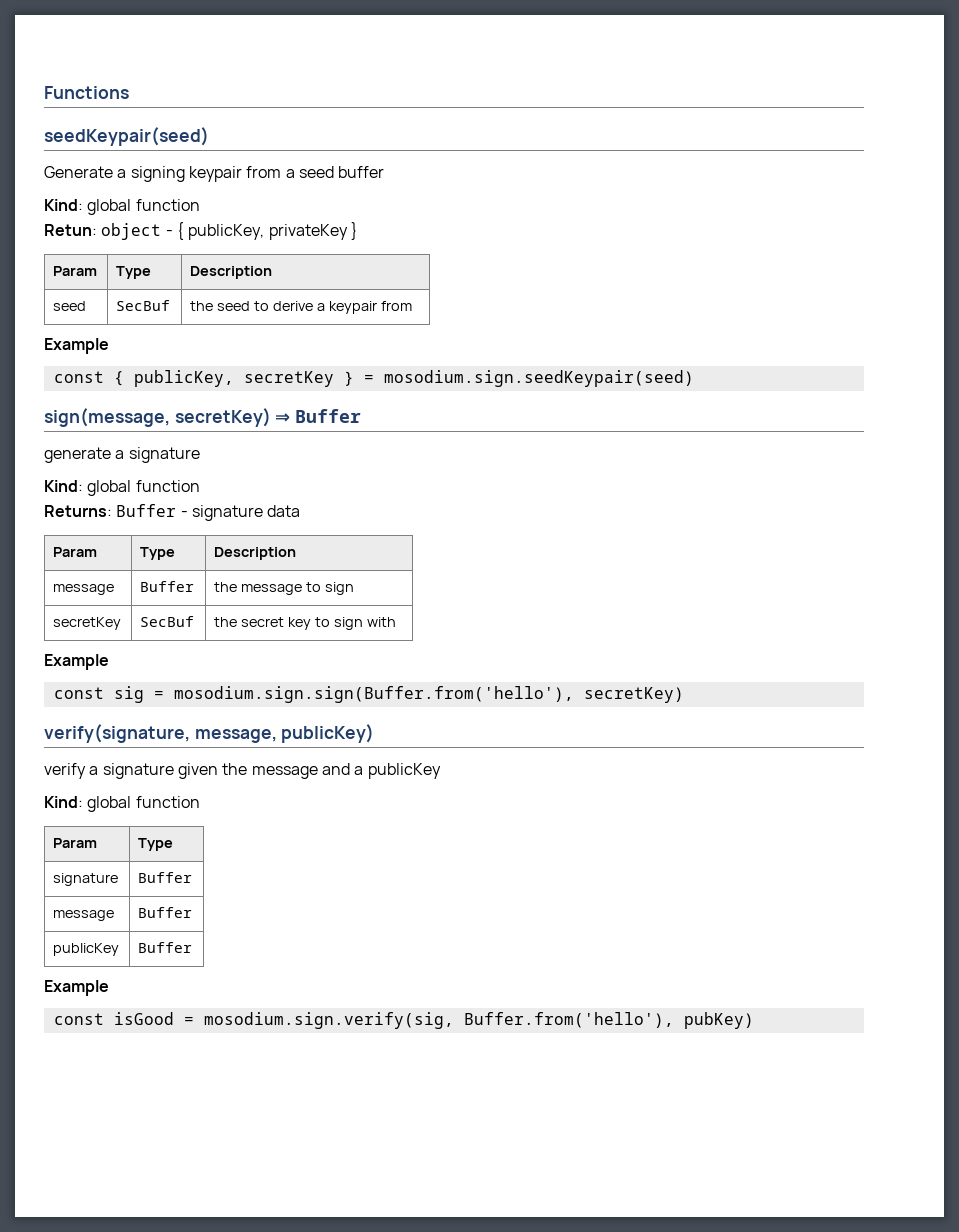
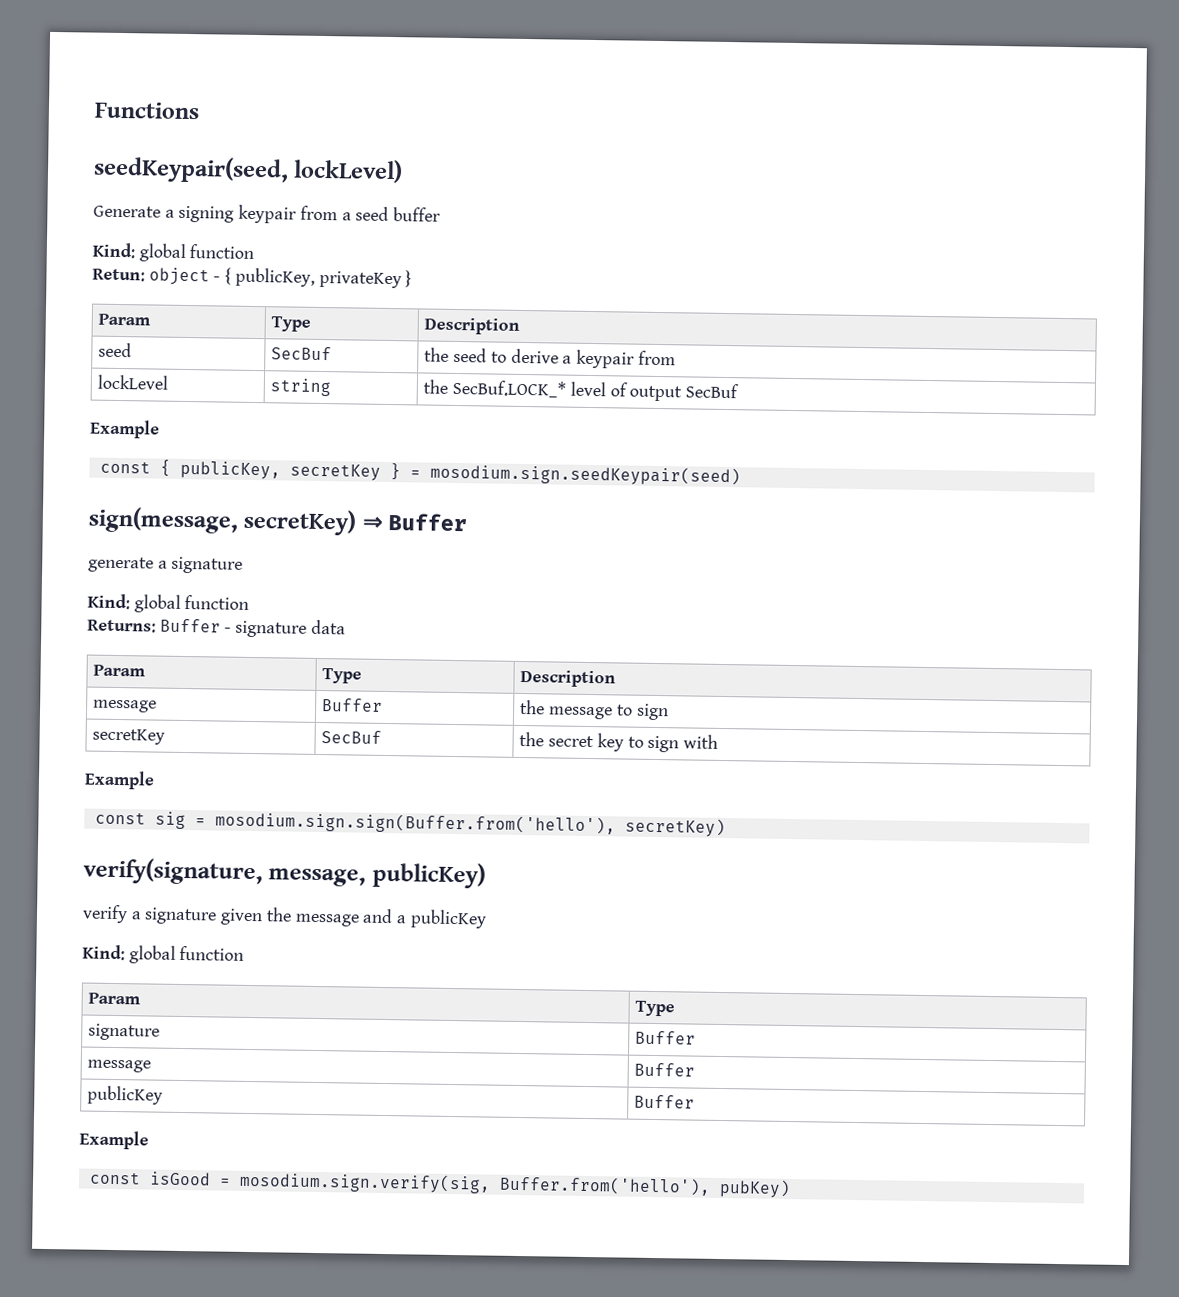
[44,127,209,146] seedKeypair(seed) -> [93,155,404,184] seedKeypair(seed, lockLevel)
(412, 306) none -> [97,374,170,390] [270,378,332,397] [423,379,740,402] // lockLevel | string | the SecBuf.LOCK_* level of output SecBuf

